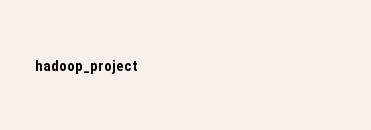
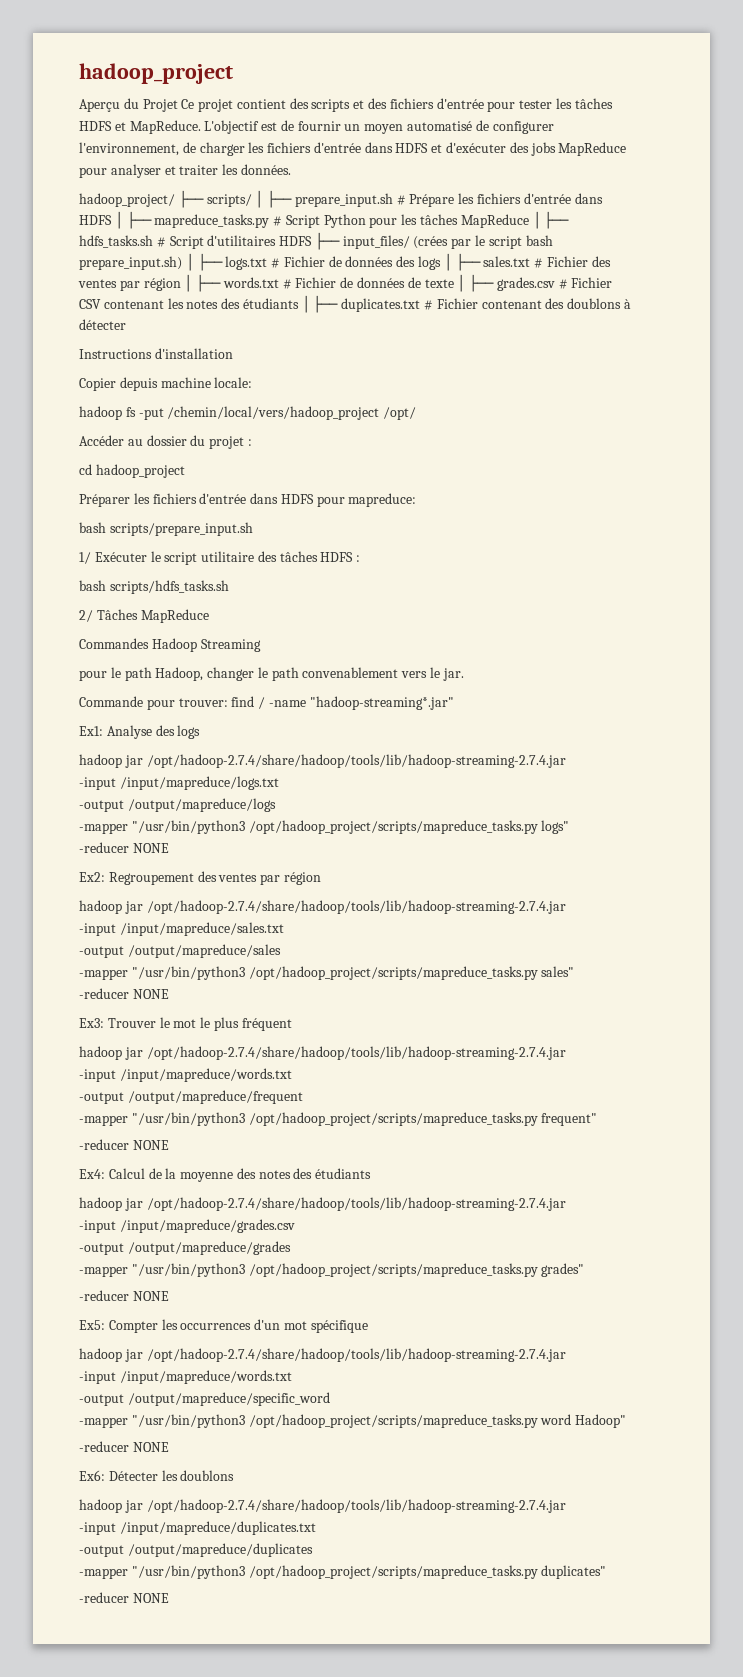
[35,60,138,74] hadoop_project -> [79,63,233,84] [79,98,613,112] [79,120,554,134] [79,142,627,156] [79,164,291,178] [79,190,603,208] [79,211,570,229] [79,232,553,250] [79,253,611,271] [78,274,613,292] [79,295,631,313] [79,319,126,330] [79,348,233,359] [79,377,253,391] [79,406,417,420] [79,435,252,449] [79,464,185,478] [79,493,417,507] [79,522,253,536] [79,551,361,565] [79,580,229,594] [79,609,209,623] [79,638,261,652] [79,667,464,681] [79,696,454,710] [79,725,201,739] [79,754,566,768] [79,776,279,790] [79,798,276,812] [79,820,570,834] [79,842,169,853] [79,871,321,885] [79,900,566,914] [79,922,284,936] [79,944,281,958] [79,966,575,980] [79,988,169,999] [79,1017,292,1031] [79,1046,566,1060] [79,1068,292,1082] [79,1090,303,1104] [79,1112,598,1126] [79,1139,169,1150] [79,1168,372,1182] [79,1197,566,1211] [79,1219,295,1233] [79,1241,291,1255] [79,1263,585,1277] [79,1290,169,1301] [79,1319,368,1333] [79,1348,566,1362] [79,1370,292,1384] [79,1392,330,1406] [79,1414,627,1428] [79,1441,169,1452] [79,1470,235,1481] [79,1499,566,1513] [79,1521,316,1535] [79,1543,313,1557] [79,1565,607,1579] [79,1592,169,1603] hadoop_project // Aperçu du Projet Ce projet contient des scripts et des fichiers d'entrée pour tester les tâches HDFS et MapReduce. L'objectif est de fournir un moyen automatisé de configurer l'environnement, de charger les fichiers d'entrée dans HDFS et d'exécuter des jobs MapReduce pour analyser et traiter les données. // hadoop_project/ ├── scripts/ │ ├── prepare_input.sh # Prépare les fichiers d'entrée dans HDFS │ ├── mapreduce_tasks.py # Script Python pour les tâches MapReduce │ ├── hdfs_tasks.sh # Script d'utilitaires HDFS ├── input_files/ (crées par le script bash prepare_input.sh) │ ├── logs.txt # Fichier de données des logs │ ├── sales.txt # Fichier des ventes par région │ ├── words.txt # Fichier de données de texte │ ├── grades.csv # Fichier CSV contenant les notes des étudiants │ ├── duplicates.txt # Fichier contenant des doublons à détecter // Instructions d'installation // Copier depuis machine locale: // hadoop fs -put /chemin/local/vers/hadoop_project /opt/ // Accéder au dossier du projet : // cd hadoop_project // Préparer les fichiers d'entrée dans HDFS pour mapreduce: // bash scripts/prepare_input.sh // 1/ Exécuter le script utilitaire des tâches HDFS : // bash scripts/hdfs_tasks.sh // 2/ Tâches MapReduce // Commandes Hadoop Streaming // pour le path Hadoop, changer le path convenablement vers le jar. // Commande pour trouver: find / -name "hadoop-streaming*.jar" // Ex1: Analyse des logs // hadoop jar /opt/hadoop-2.7.4/share/hadoop/tools/lib/hadoop-streaming-2.7.4.jar // -input /input/mapreduce/logs.txt // -output /output/mapreduce/logs // -mapper "/usr/bin/python3 /opt/hadoop_project/scripts/mapreduce_tasks.py logs" // -reducer NONE // Ex2: Regroupement des ventes par région // hadoop jar /opt/hadoop-2.7.4/share/hadoop/tools/lib/hadoop-streaming-2.7.4.jar // -input /input/mapreduce/sales.txt // -output /output/mapreduce/sales // -mapper "/usr/bin/python3 /opt/hadoop_project/scripts/mapreduce_tasks.py sales" // -reducer NONE // Ex3: Trouver le mot le plus fréquent // hadoop jar /opt/hadoop-2.7.4/share/hadoop/tools/lib/hadoop-streaming-2.7.4.jar // -input /input/mapreduce/words.txt // -output /output/mapreduce/frequent // -mapper "/usr/bin/python3 /opt/hadoop_project/scripts/mapreduce_tasks.py frequent" // -reducer NONE // Ex4: Calcul de la moyenne des notes des étudiants // hadoop jar /opt/hadoop-2.7.4/share/hadoop/tools/lib/hadoop-streaming-2.7.4.jar // -input /input/mapreduce/grades.csv // -output /output/mapreduce/grades // -mapper "/usr/bin/python3 /opt/hadoop_project/scripts/mapreduce_tasks.py grades" // -reducer NONE // Ex5: Compter les occurrences d'un mot spécifique // hadoop jar /opt/hadoop-2.7.4/share/hadoop/tools/lib/hadoop-streaming-2.7.4.jar // -input /input/mapreduce/words.txt // -output /output/mapreduce/specific_word // -mapper "/usr/bin/python3 /opt/hadoop_project/scripts/mapreduce_tasks.py word Hadoop" // -reducer NONE // Ex6: Détecter les doublons // hadoop jar /opt/hadoop-2.7.4/share/hadoop/tools/lib/hadoop-streaming-2.7.4.jar // -input /input/mapreduce/duplicates.txt // -output /output/mapreduce/duplicates // -mapper "/usr/bin/python3 /opt/hadoop_project/scripts/mapreduce_tasks.py duplicates" // -reducer NONE

